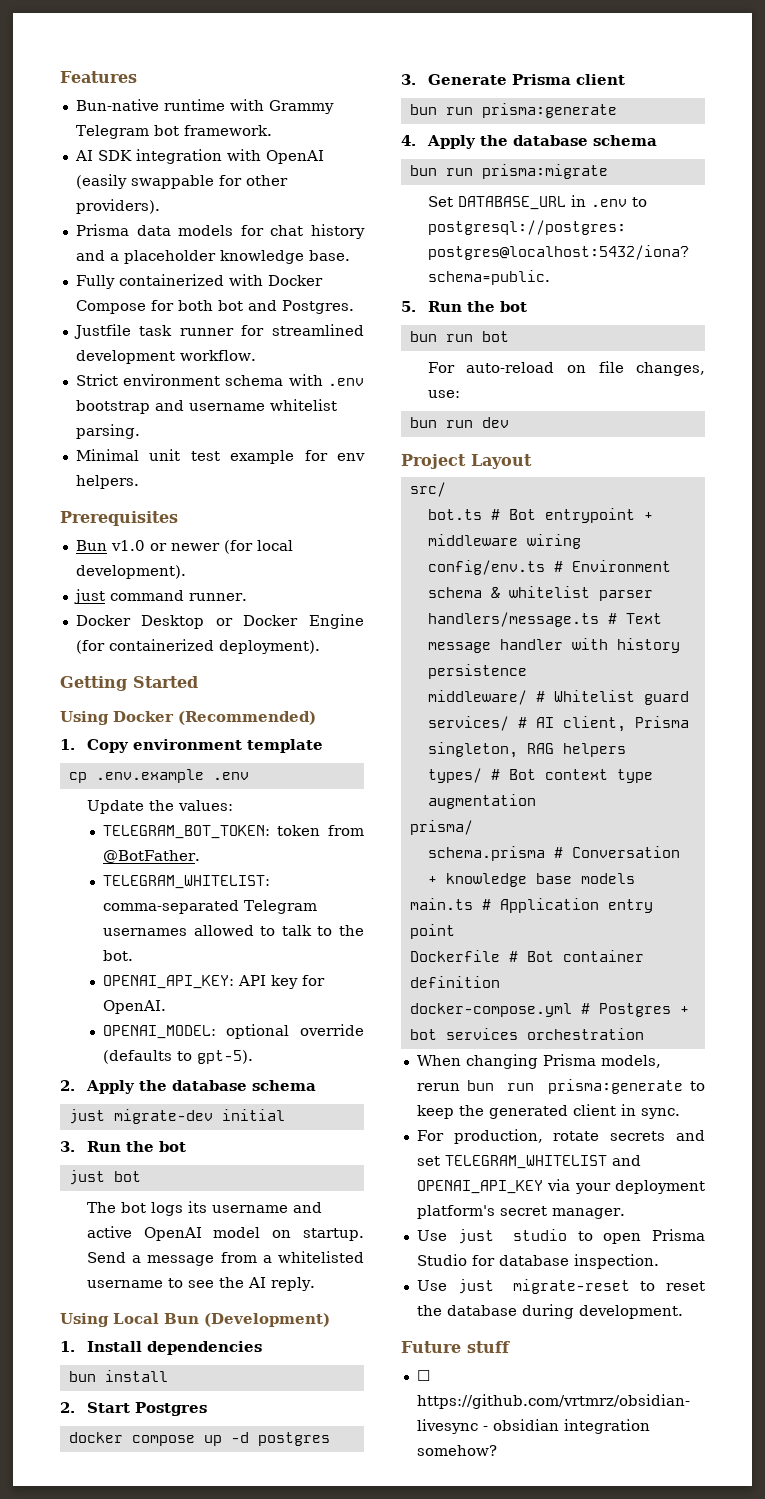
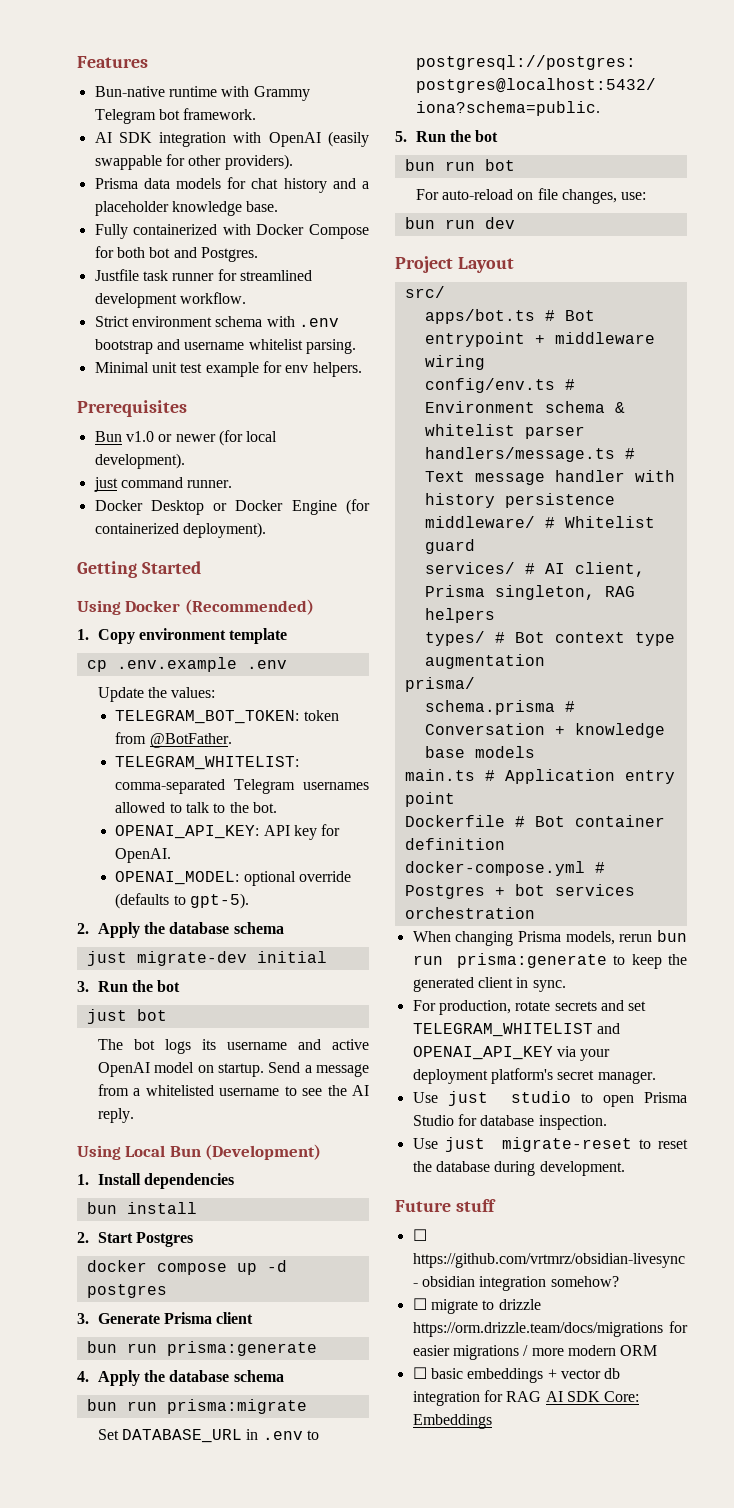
[427,509,482,520] bot.ts -> [424,309,535,324] apps/bot.ts
(497, 1450) none -> [412,1298,541,1314] [412,1321,688,1337] [412,1345,658,1360] [412,1367,621,1383] [412,1390,640,1406] [412,1414,492,1429] // ☐ migrate to drizzle https://orm.drizzle.team/docs/migrations for easier migrations / more modern ORM // ☐ basic embeddings + vector db integration for RAG AI SDK Core: Embeddings

